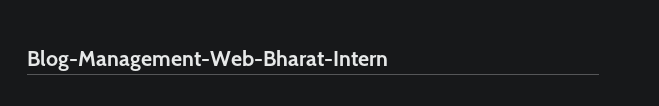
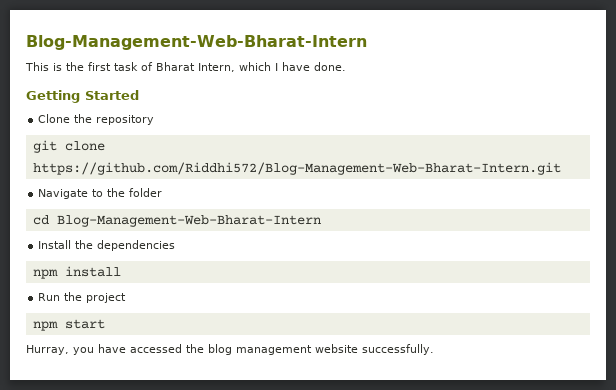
[27,50,388,71] Blog-Management-Web-Bharat-Intern -> [26,35,367,50] [25,62,346,72] [26,90,139,103] [38,114,155,125] [32,140,105,153] [32,162,561,175] [38,188,163,199] [32,215,321,227] [38,240,176,251] [32,266,121,279] [38,292,127,303] [32,319,105,331] [26,344,434,355] Blog-Management-Web-Bharat-Intern // This is the first task of Bharat Intern, which I have done. // Getting Started // Clone the repository // git clone https://github.com/Riddhi572/Blog-Management-Web-Bharat-Intern.git // Navigate to the folder // cd Blog-Management-Web-Bharat-Intern // Install the dependencies // npm install // Run the project // npm start // Hurray, you have accessed the blog management website successfully.

